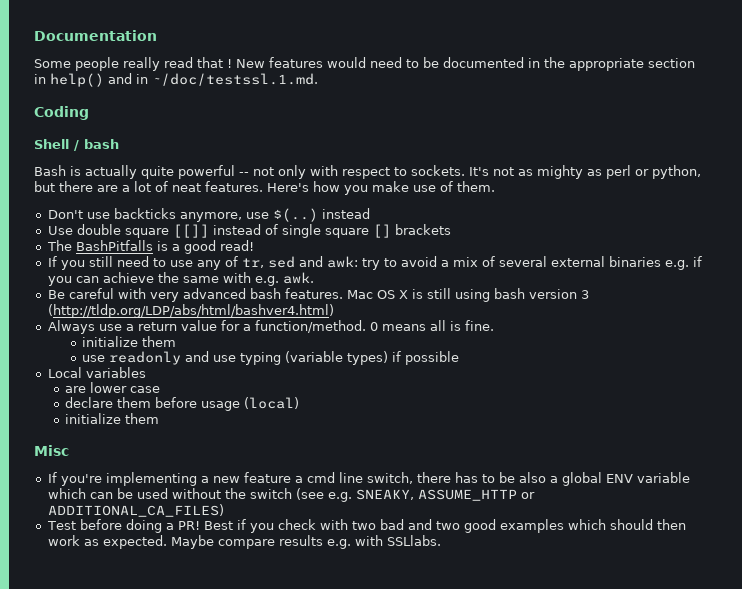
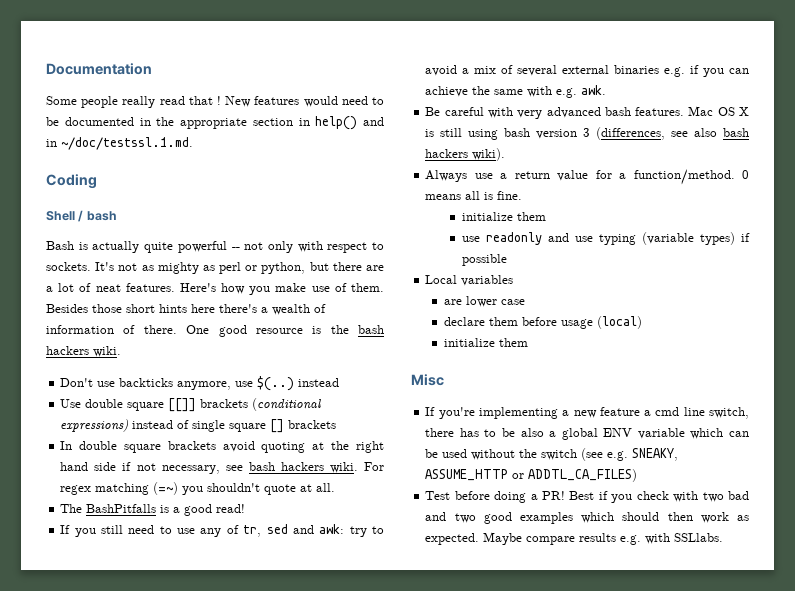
(495, 186) none -> [46,304,326,315] [46,325,384,337] [46,346,121,357] Besides those short hints here there's a wealth of information of there. One good resource is the bash hackers wiki.
(209, 231) none -> [200,398,322,411] [60,419,129,432] brackets (conditional expressions)
(451, 229) none -> [60,441,384,453] [60,462,384,474] [60,482,336,495] // In double square brackets avoid quoting at the right hand side if not necessary, see bash hackers wiki. For regex matching (=~) you shouldn't quote at all.
[47,304,334,318] (http://tldp.org/LDP/abs/html/bashver4.html) -> [596,127,749,140] [425,148,506,161] (differences, see also bash hackers wiki).
[47,504,224,517] ADDITIONAL_CA_FILES) -> [528,469,638,482] ADDTL_CA_FILES)

